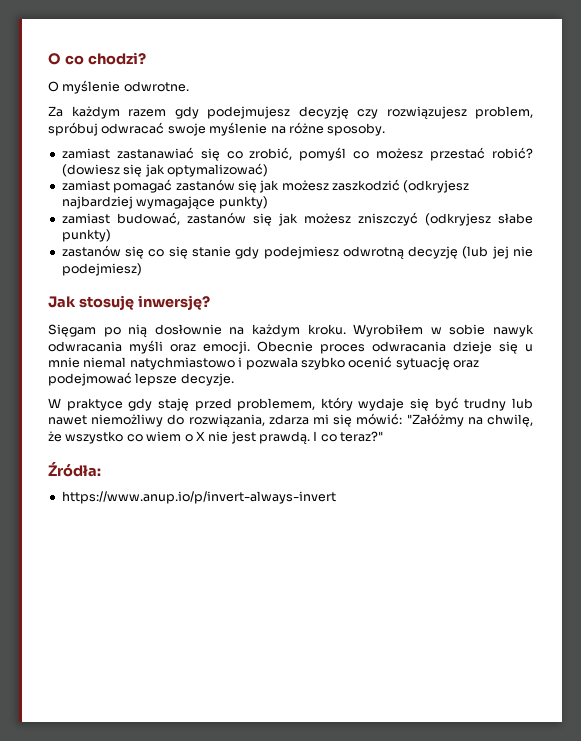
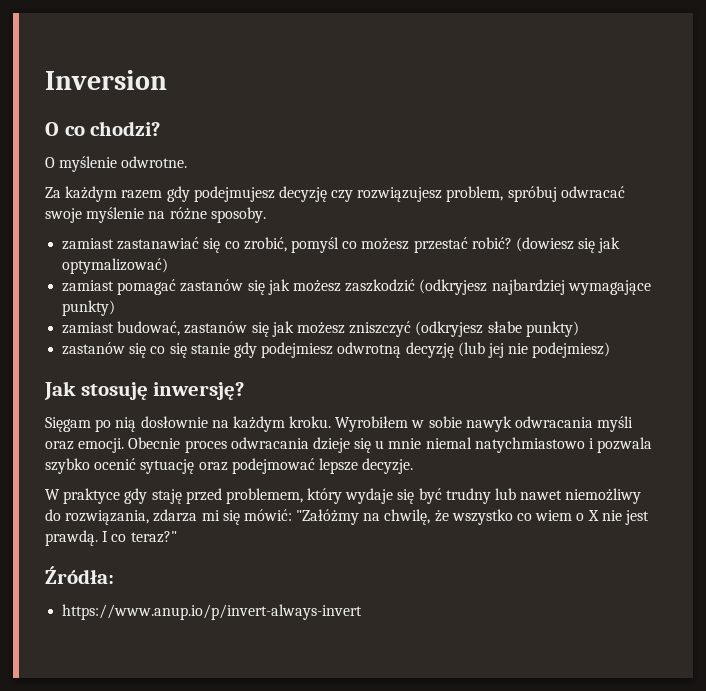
(48, 59) none -> [45,70,167,90] Inversion //

